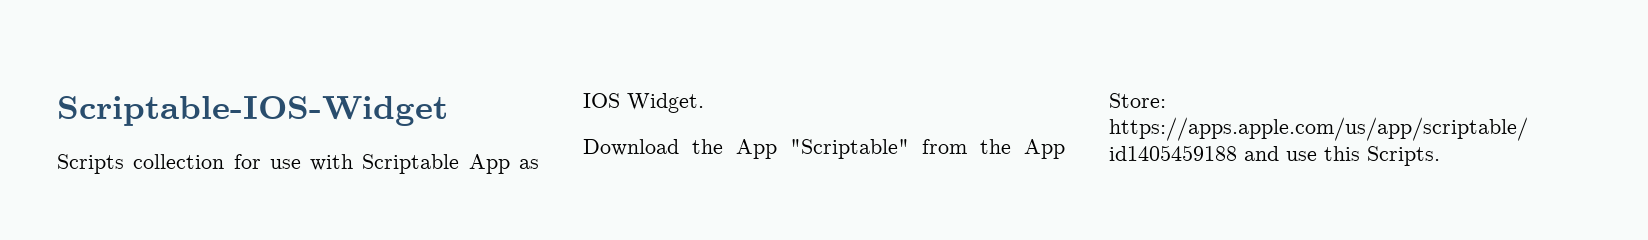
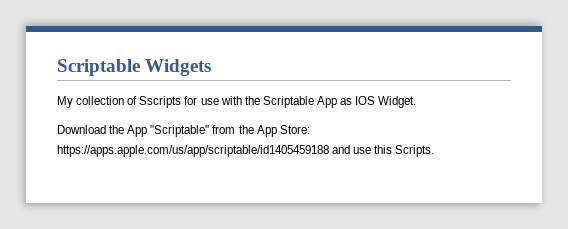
[57,96,448,126] [57,154,225,174] Scriptable-IOS-Widget // Scripts collection -> [57,59,212,76] [57,96,182,108] Scriptable Widgets // My collection of Sscripts
(354, 162) none -> [244,96,260,105] the

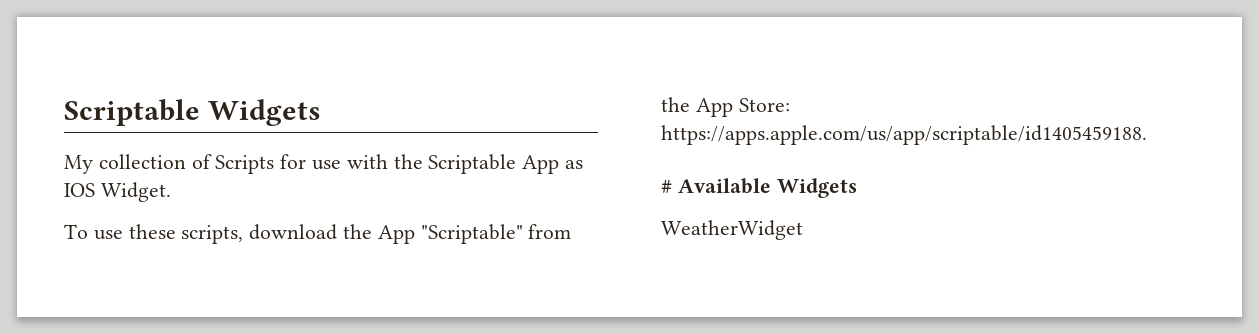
[139,96,182,108] Sscripts -> [215,155,275,174] Scripts
[57,125,106,134] Download -> [64,224,338,244] To use these scripts, download
[57,145,435,157] https://apps.apple.com/us/app/scriptable/id1405459188 and use this Scripts. -> [661,125,1147,145] [661,178,857,198] [661,220,803,240] https://apps.apple.com/us/app/scriptable/id1405459188. // # Available Widgets // WeatherWidget

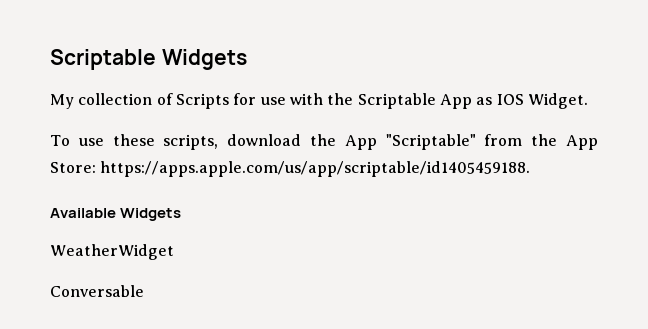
[661,180,672,193] # -> (531, 169) none
(803, 230) none -> [50,285,144,297] // Conversable

